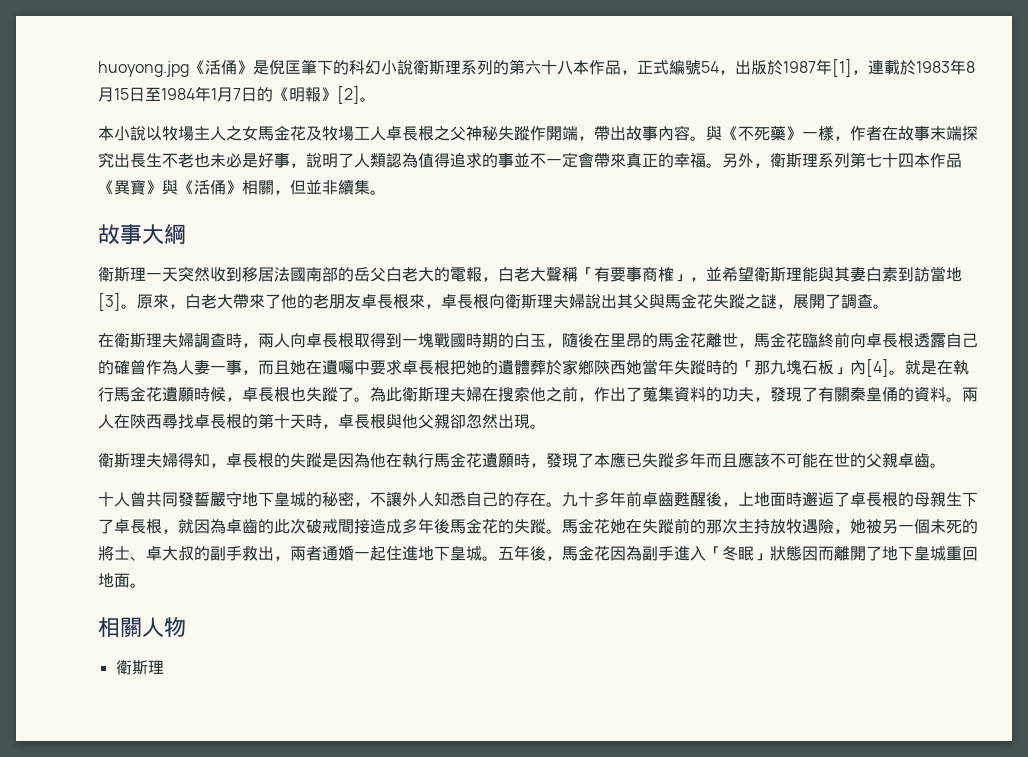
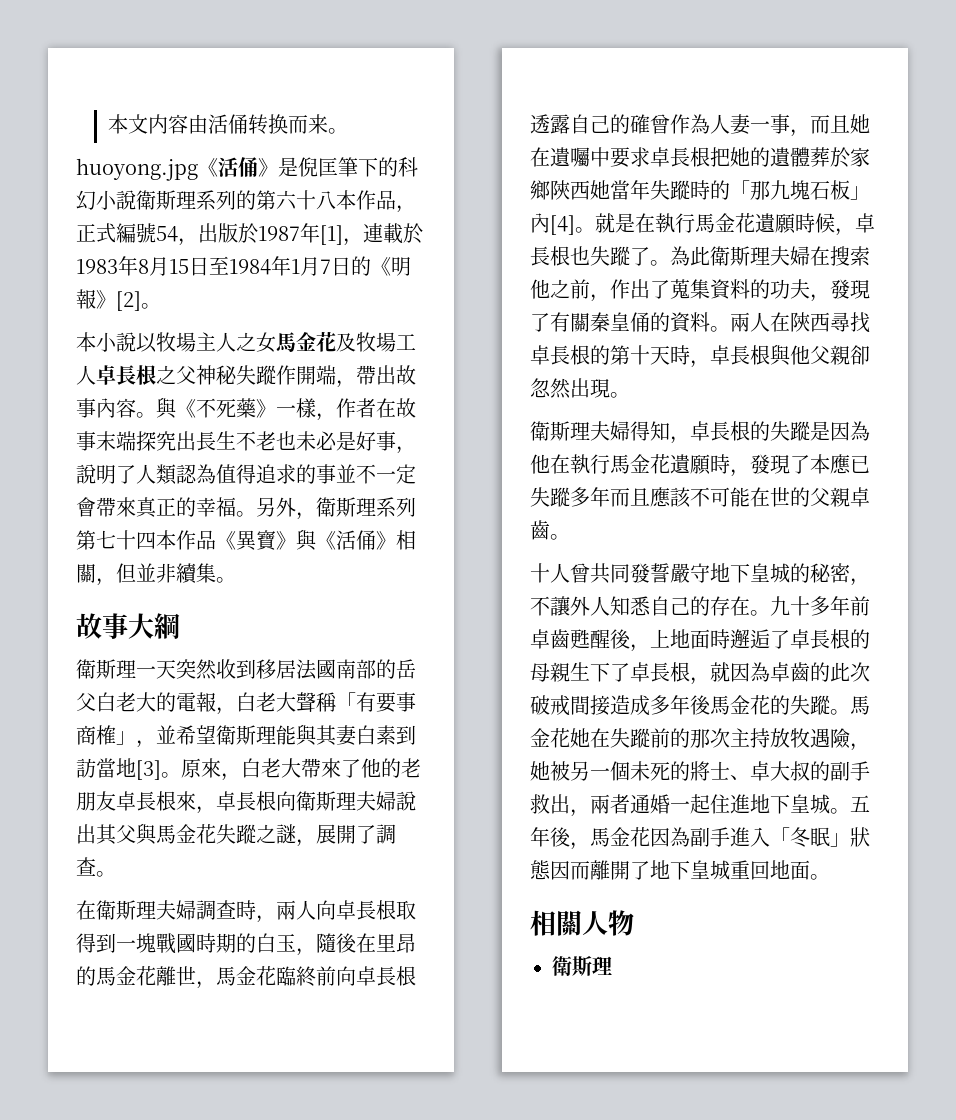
(98, 69) none -> [108,114,349,135] 本文内容由活俑转换而来。 //

